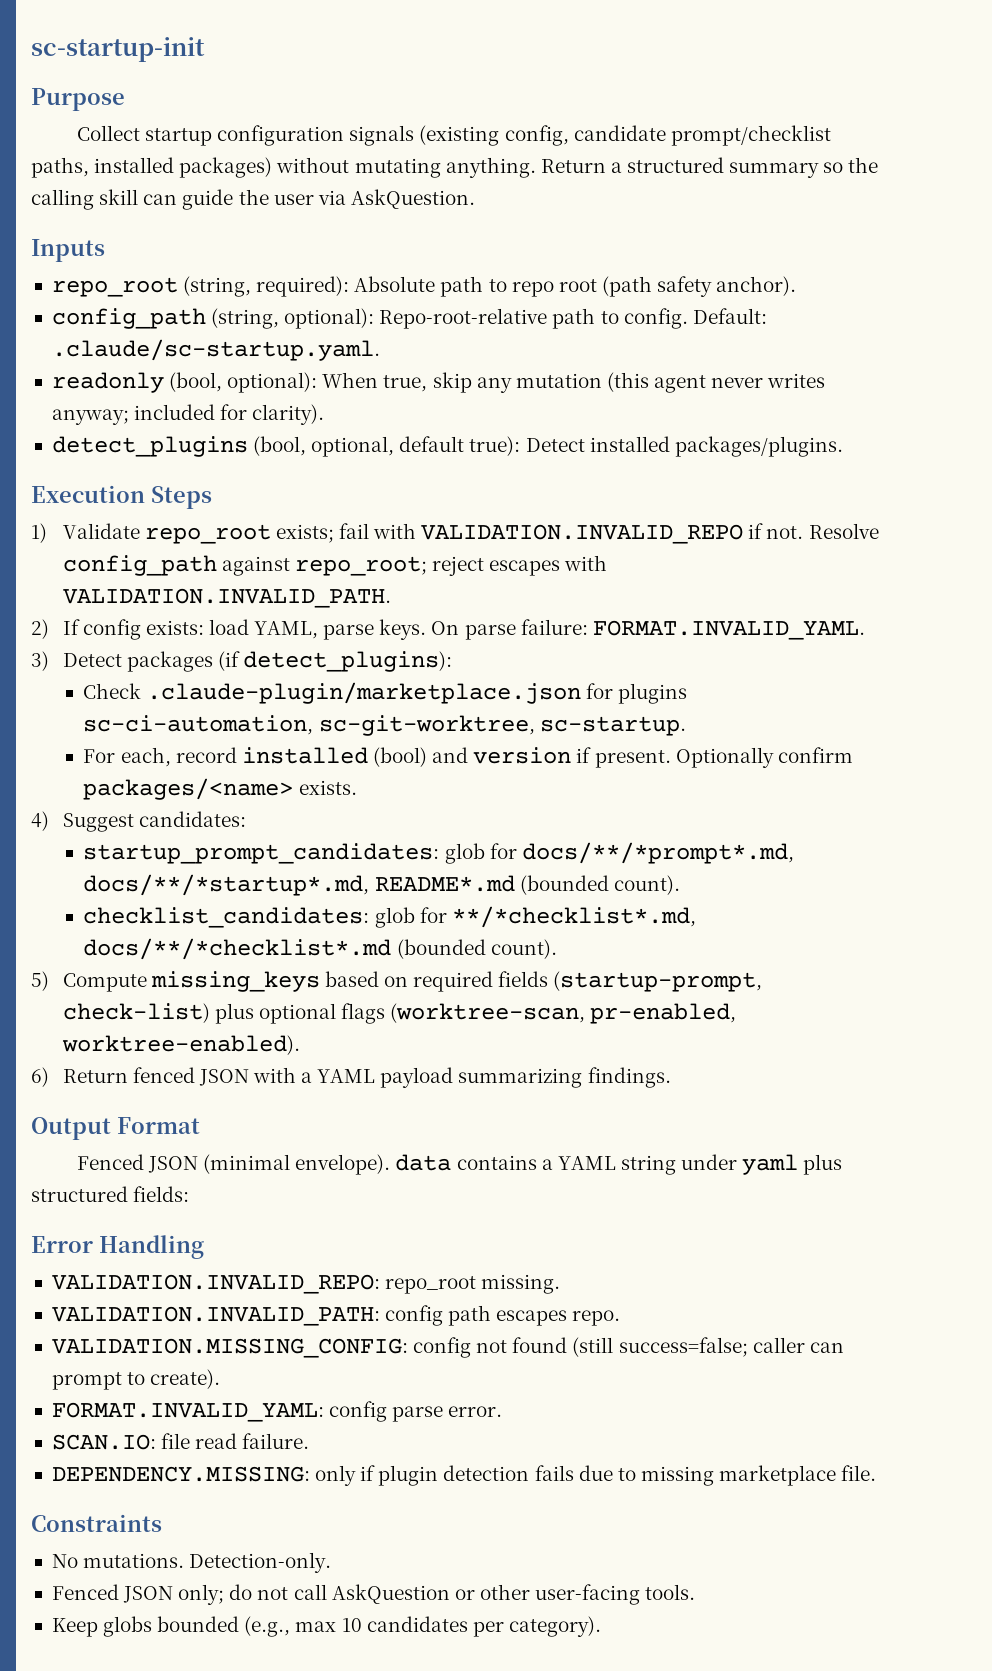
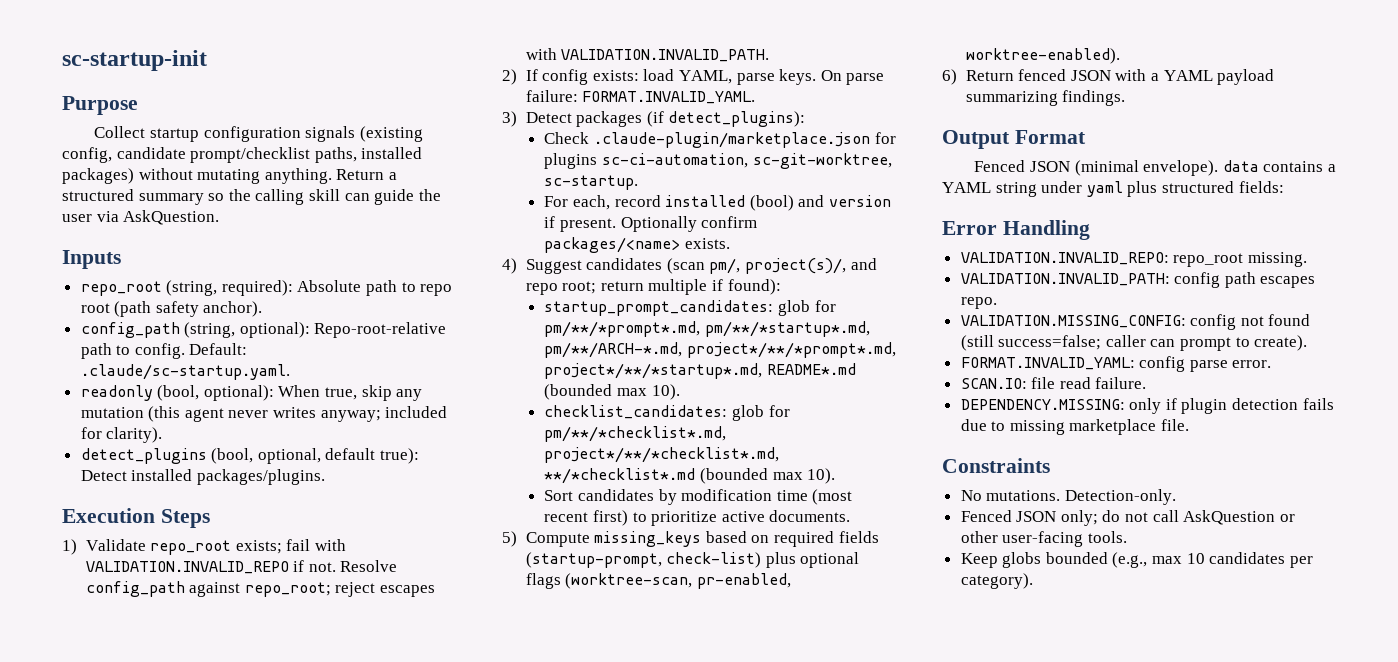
[138,811,246,827] [83,842,794,864] [83,874,680,896] [83,906,696,928] [83,938,557,960] candidates: // startup_prompt_candidates: glob for docs/**/*prompt*.md, docs/**/*startup*.md, README*.md (bounded count). // checklist_candidates: glob for **/*checklist*.md, docs/**/*checklist*.md (bounded count). -> [586,258,877,274] [525,279,781,295] [544,300,836,316] [544,321,870,337] [544,342,896,358] [544,363,856,379] [544,384,680,400] [544,405,790,421] [544,426,727,442] [544,447,780,463] [544,468,836,484] [544,489,853,505] [544,510,851,526] candidates (scan pm/, project(s)/, and repo root; return multiple if found): // startup_prompt_candidates: glob for pm/**/*prompt*.md, pm/**/*startup*.md, pm/**/ARCH-*.md, project*/**/*prompt*.md, project*/**/*startup*.md, README*.md (bounded max 10). // checklist_candidates: glob for pm/**/*checklist*.md, project*/**/*checklist*.md, **/*checklist*.md (bounded max 10). // Sort candidates by modification time (most recent first) to prioritize active documents.

